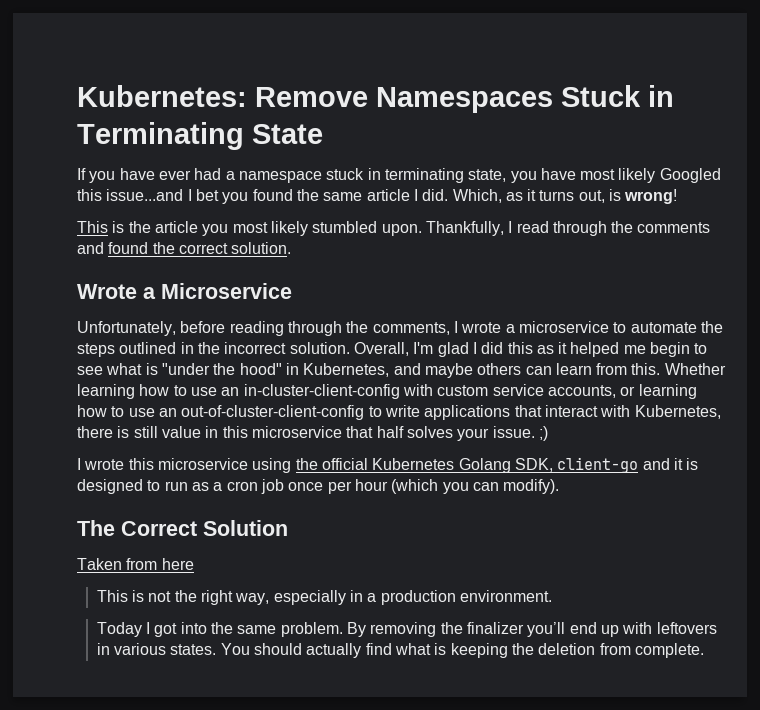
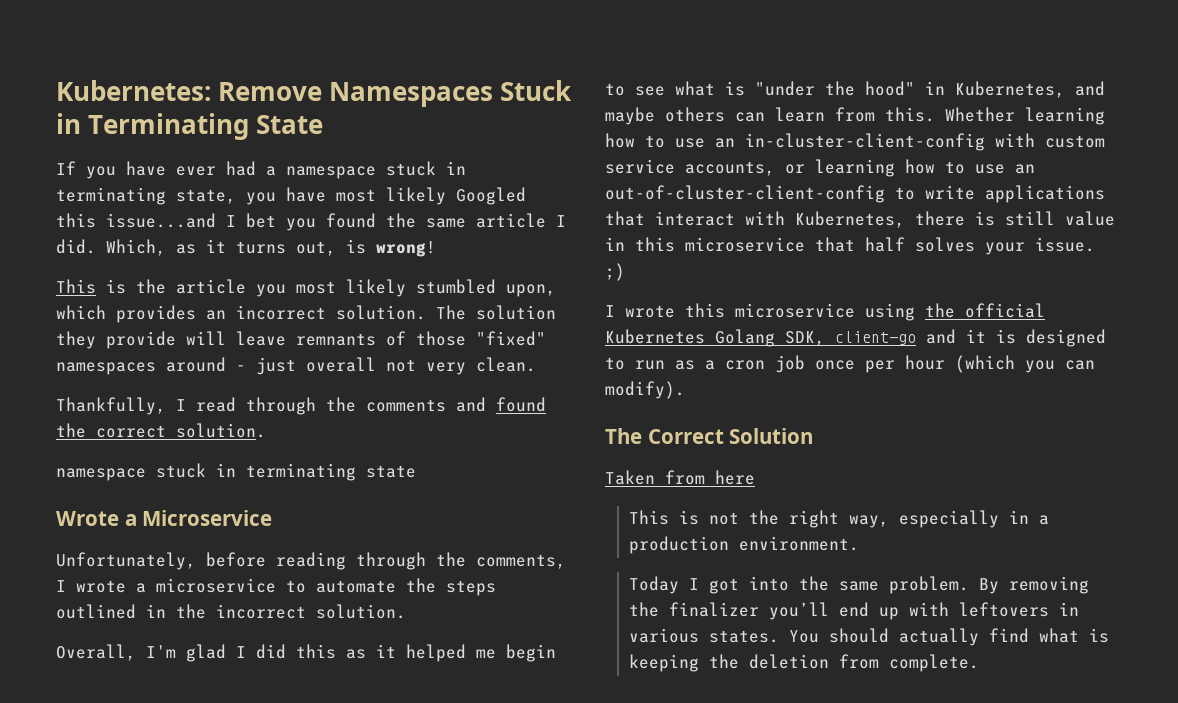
[381,224,422,236] upon. -> [506,284,556,297] [56,305,556,323] [56,331,546,349] [56,357,536,375] upon, which provides an incorrect solution. The solution they provide will leave remnants of those "fixed" namespaces around - just overall not very clean. //
(292, 248) none -> [56,463,416,481] // namespace stuck in terminating state
(350, 348) none -> (406, 611) //

